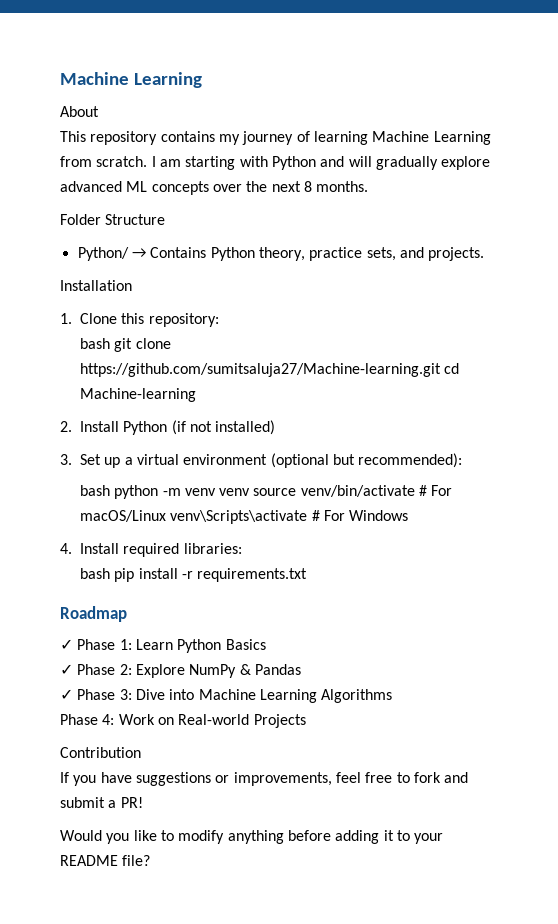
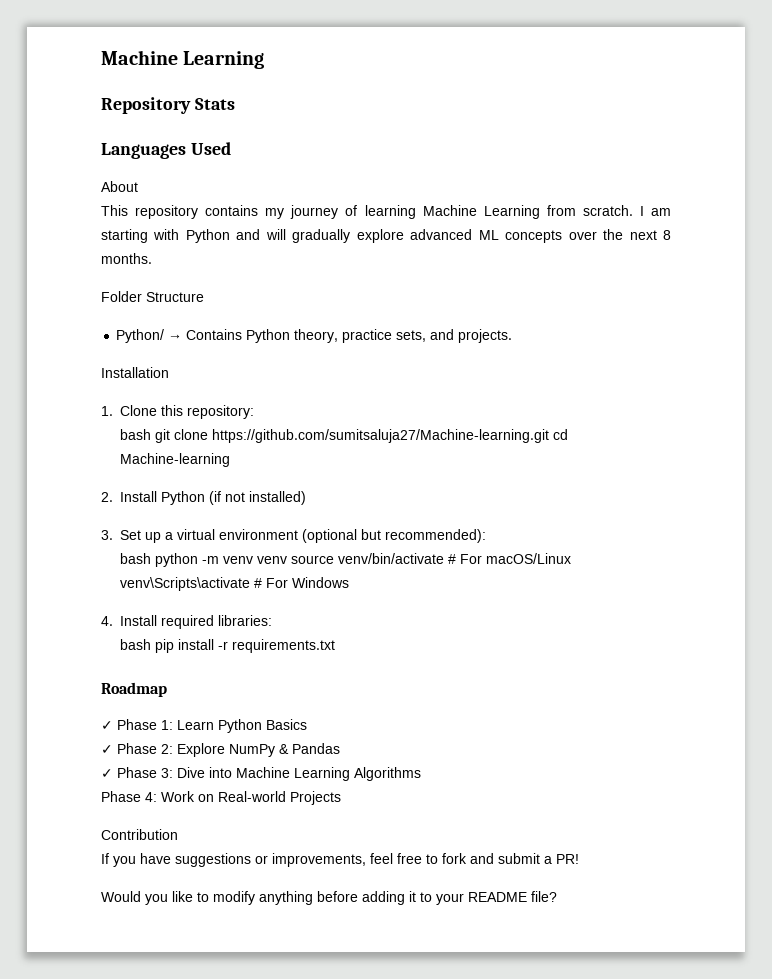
[60,72,202,88] Machine Learning -> [101,50,265,69] [101,97,235,114] [101,142,231,159] Machine Learning // Repository Stats // Languages Used

